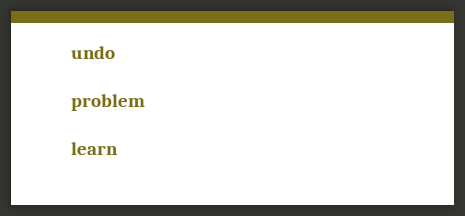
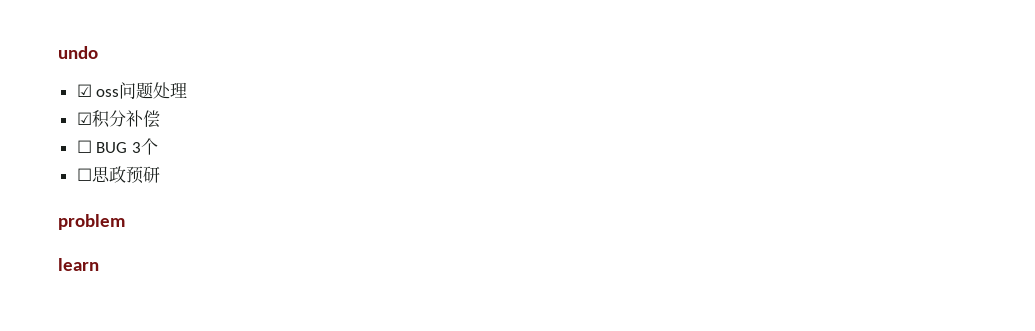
(115, 52) none -> [76,82,188,99] [76,110,160,128] [76,138,158,155] [76,166,160,184] // ☑ oss问题处理 // ☑积分补偿 // ☐ BUG 3个 // ☐思政预研

